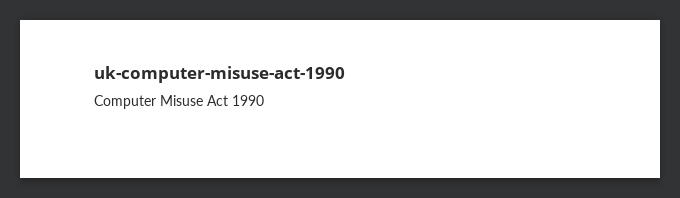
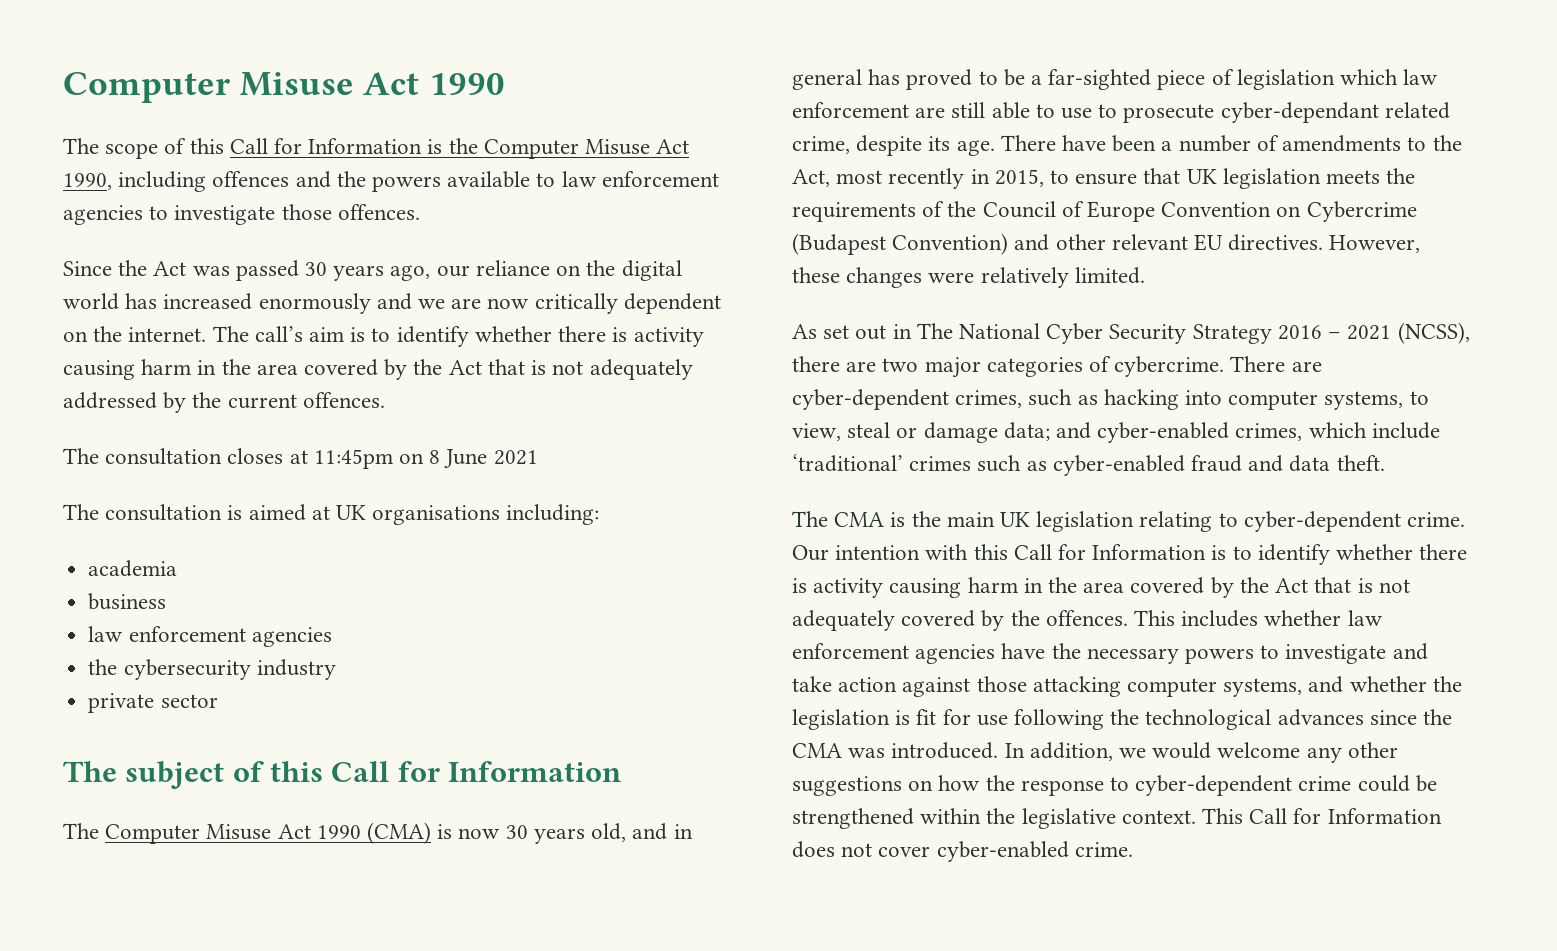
[94,66,345,83] [94,95,264,109] uk-computer-misuse-act-1990 // Computer Misuse Act 1990 -> [63,72,506,103] [63,138,690,159] [63,171,719,192] [63,204,420,225] [63,260,682,281] [63,293,721,314] [63,326,704,347] [63,359,693,380] [63,392,385,413] [63,448,538,469] [63,504,600,525] [88,560,178,577] [88,593,167,610] [88,626,332,647] [88,659,336,680] [88,693,218,713] [63,761,622,789] [63,822,693,844] [792,69,1439,90] [792,102,1450,123] [792,135,1462,156] [792,168,1416,189] [792,201,1417,222] [792,233,1421,255] [792,267,1145,288] [792,322,1470,344] [792,356,1322,378] [792,389,1429,410] [792,422,1440,443] [792,454,1385,476] [792,511,1466,532] [792,544,1468,565] [792,577,1410,598] [792,610,1383,631] [792,643,1428,664] [792,676,1462,697] [792,709,1453,730] [792,742,1398,763] [792,775,1437,796] [792,808,1442,829] [792,841,1133,862] Computer Misuse Act 1990 // The scope of this Call for Information is the Computer Misuse Act 1990, including offences and the powers available to law enforcement agencies to investigate those offences. // Since the Act was passed 30 years ago, our reliance on the digital world has increased enormously and we are now critically dependent on the internet. The call’s aim is to identify whether there is activity causing harm in the area covered by the Act that is not adequately addressed by the current offences. // The consultation closes at 11:45pm on 8 June 2021 // The consultation is aimed at UK organisations including: // academia // business // law enforcement agencies // the cybersecurity industry // private sector // The subject of this Call for Information // The Computer Misuse Act 1990 (CMA) is now 30 years old, and in general has proved to be a far-sighted piece of legislation which law enforcement are still able to use to prosecute cyber-dependant related crime, despite its age. There have been a number of amendments to the Act, most recently in 2015, to ensure that UK legislation meets the requirements of the Council of Europe Convention on Cybercrime (Budapest Convention) and other relevant EU directives. However, these changes were relatively limited. // As set out in The National Cyber Security Strategy 2016 – 2021 (NCSS), there are two major categories of cybercrime. There are cyber-dependent crimes, such as hacking into computer systems, to view, steal or damage data; and cyber-enabled crimes, which include ‘traditional’ crimes such as cyber-enabled fraud and data theft. // The CMA is the main UK legislation relating to cyber-dependent crime. Our intention with this Call for Information is to identify whether there is activity causing harm in the area covered by the Act that is not adequately covered by the offences. This includes whether law enforcement agencies have the necessary powers to investigate and take action against those attacking computer systems, and whether the legislation is fit for use following the technological advances since the CMA was introduced. In addition, we would welcome any other suggestions on how the response to cyber-dependent crime could be strengthened within the legislative context. This Call for Information does not cover cyber-enabled crime.

